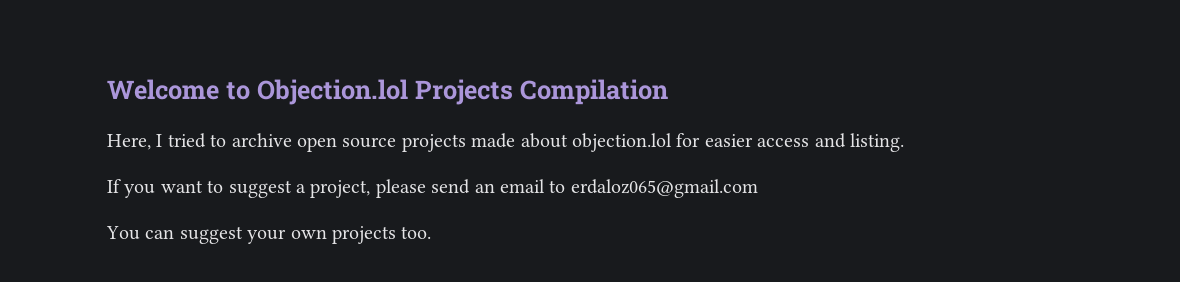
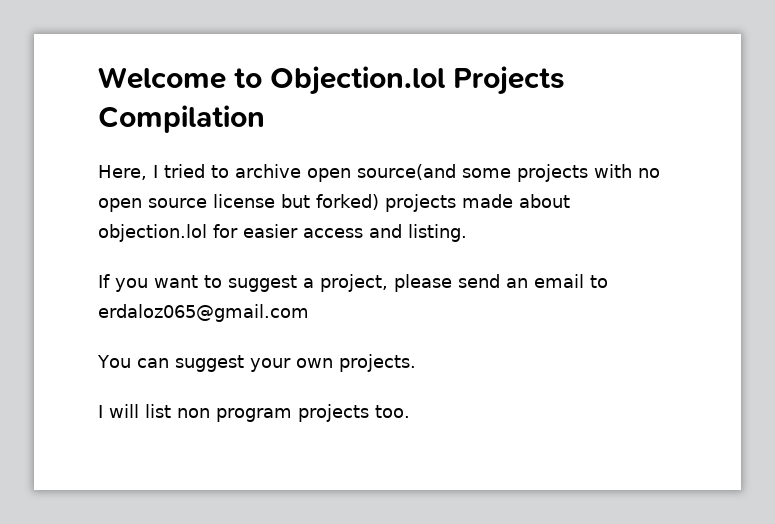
[342,137,397,148] source -> [357,164,660,182] [98,194,379,212] source(and some projects with no open source license but forked)
(327, 234) none -> [338,354,416,372] [98,404,292,422] projects. // I will list non program

